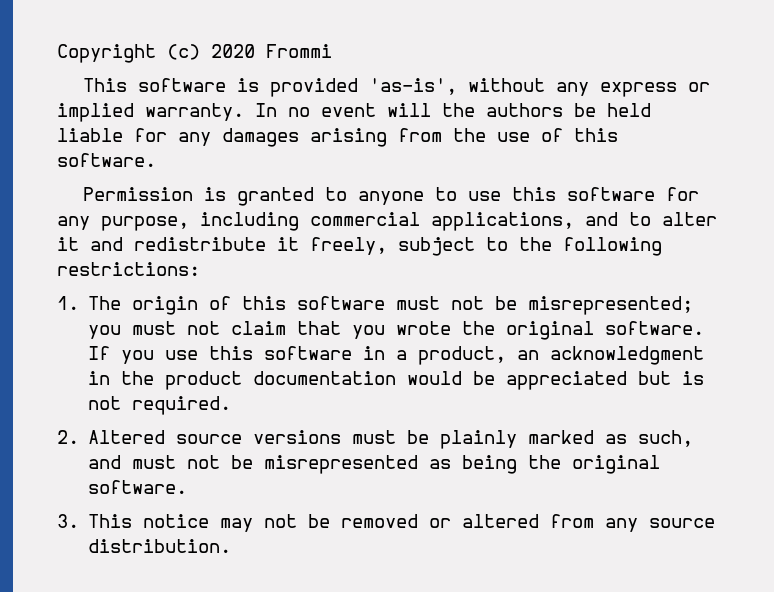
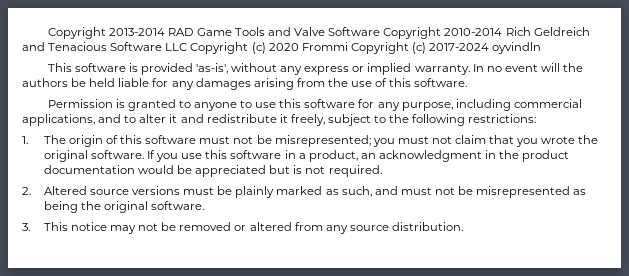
[57,44,156,63] Copyright -> [47,27,590,39] [22,42,249,54] Copyright 2013-2014 RAD Game Tools and Valve Software Copyright 2010-2014 Rich Geldreich and Tenacious Software LLC Copyright
(332, 51) none -> [350,42,542,54] Copyright (c) 2017-2024 oyvindln

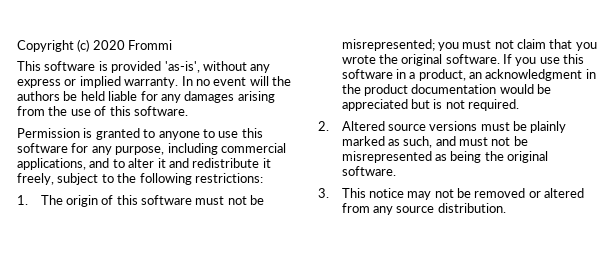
[47,27,590,39] [22,42,249,54] Copyright 2013-2014 RAD Game Tools and Valve Software Copyright 2010-2014 Rich Geldreich and Tenacious Software LLC Copyright -> [17,40,74,52] Copyright
[350,42,542,54] Copyright (c) 2017-2024 oyvindln -> (173, 45) none

